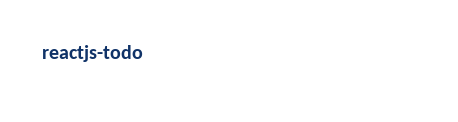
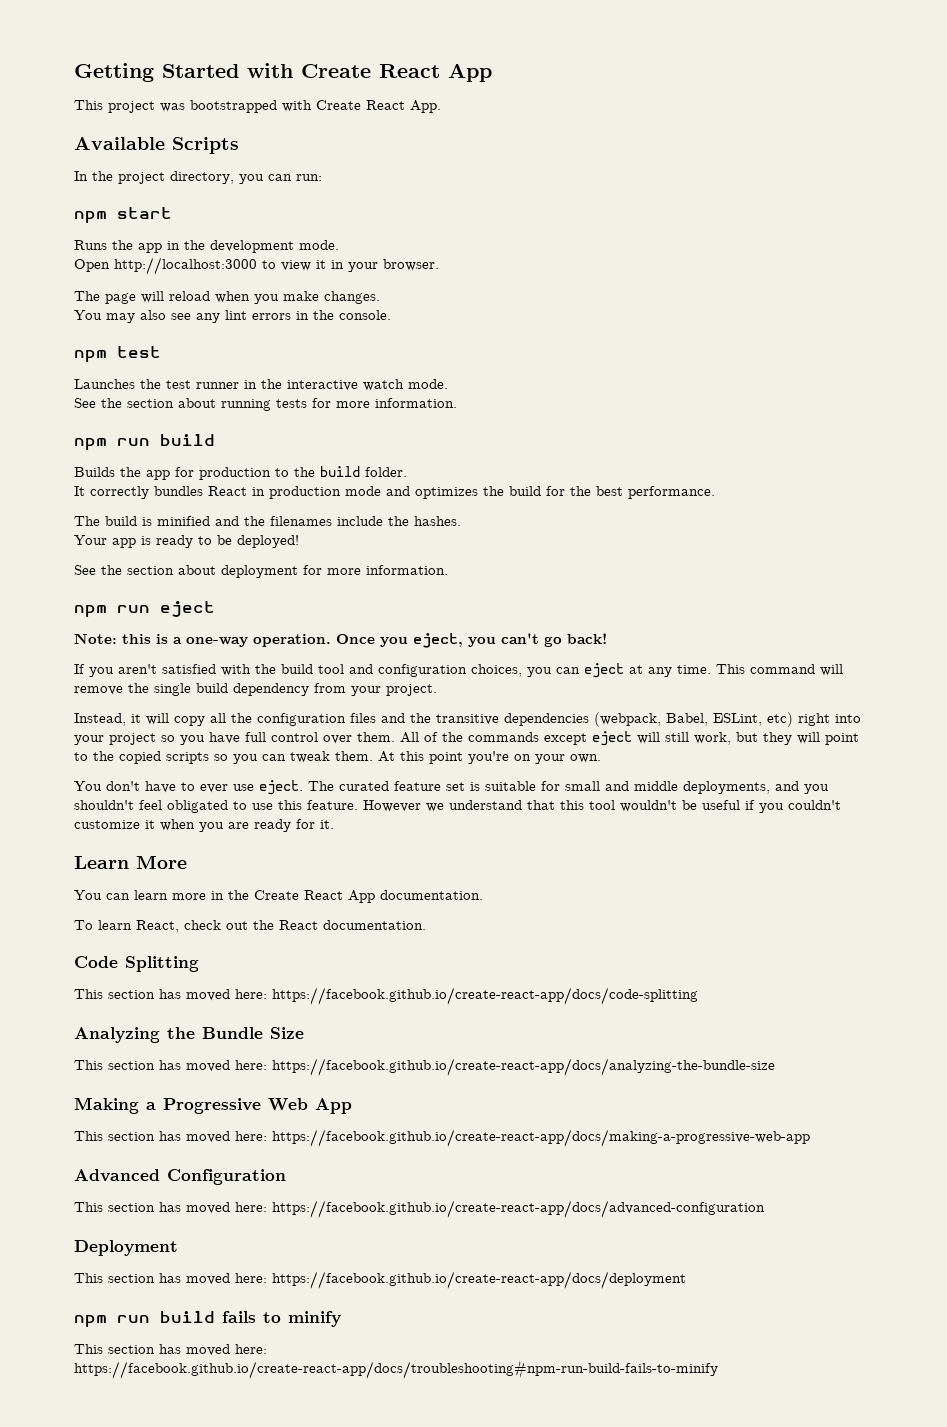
[42,45,143,62] reactjs-todo -> [74,63,492,82] [74,100,441,113] [74,137,239,154] [74,171,322,184] [74,207,172,223] [74,240,339,253] [74,257,439,275] [74,291,380,304] [74,310,391,323] [74,346,161,362] [74,379,448,391] [74,398,457,411] [74,434,215,450] [74,466,407,480] [74,486,715,499] [74,516,461,526] [74,535,299,548] [74,565,448,578] [74,601,215,617] [74,633,607,648] [74,663,843,678] [74,683,437,696] [74,712,861,727] [74,731,859,746] [74,751,601,764] [74,780,829,795] [74,800,841,813] [74,819,334,832] [74,855,187,869] [74,890,483,903] [74,920,426,933] [74,956,199,972] [74,987,698,1005] [74,1027,304,1043] [74,1058,775,1076] [74,1097,352,1114] [74,1129,810,1147] [74,1169,286,1185] [74,1200,765,1218] [74,1240,178,1256] [74,1271,686,1289] [74,1311,341,1327] [74,1344,267,1356] [74,1360,718,1379] Getting Started with Create React App // This project was bootstrapped with Create React App. // Available Scripts // In the project directory, you can run: // npm start // Runs the app in the development mode. // Open http://localhost:3000 to view it in your browser. // The page will reload when you make changes. // You may also see any lint errors in the console. // npm test // Launches the test runner in the interactive watch mode. // See the section about running tests for more information. // npm run build // Builds the app for production to the build folder. // It correctly bundles React in production mode and optimizes the build for the best performance. // The build is minified and the filenames include the hashes. // Your app is ready to be deployed! // See the section about deployment for more information. // npm run eject // Note: this is a one-way operation. Once you eject, you can't go back! // If you aren't satisfied with the build tool and configuration choices, you can eject at any time. This command will remove the single build dependency from your project. // Instead, it will copy all the configuration files and the transitive dependencies (webpack, Babel, ESLint, etc) right into your project so you have full control over them. All of the commands except eject will still work, but they will point to the copied scripts so you can tweak them. At this point you're on your own. // You don't have to ever use eject. The curated feature set is suitable for small and middle deployments, and you shouldn't feel obligated to use this feature. However we understand that this tool wouldn't be useful if you couldn't customize it when you are ready for it. // Learn More // You can learn more in the Create React App documentation. // To learn React, check out the React documentation. // Code Splitting // This section has moved here: https://facebook.github.io/create-react-app/docs/code-splitting // Analyzing the Bundle Size // This section has moved here: https://facebook.github.io/create-react-app/docs/analyzing-the-bundle-size // Making a Progressive Web App // This section has moved here: https://facebook.github.io/create-react-app/docs/making-a-progressive-web-app // Advanced Configuration // This section has moved here: https://facebook.github.io/create-react-app/docs/advanced-configuration // Deployment // This section has moved here: https://facebook.github.io/create-react-app/docs/deployment // npm run build fails to minify // This section has moved here: https://facebook.github.io/create-react-app/docs/troubleshooting#npm-run-build-fails-to-minify

